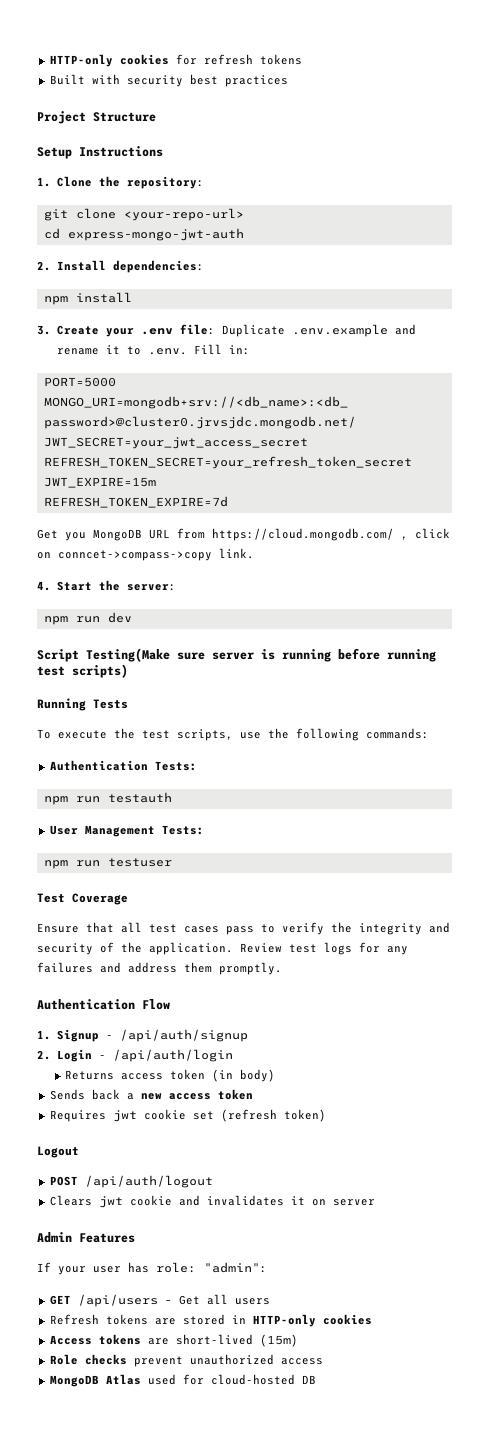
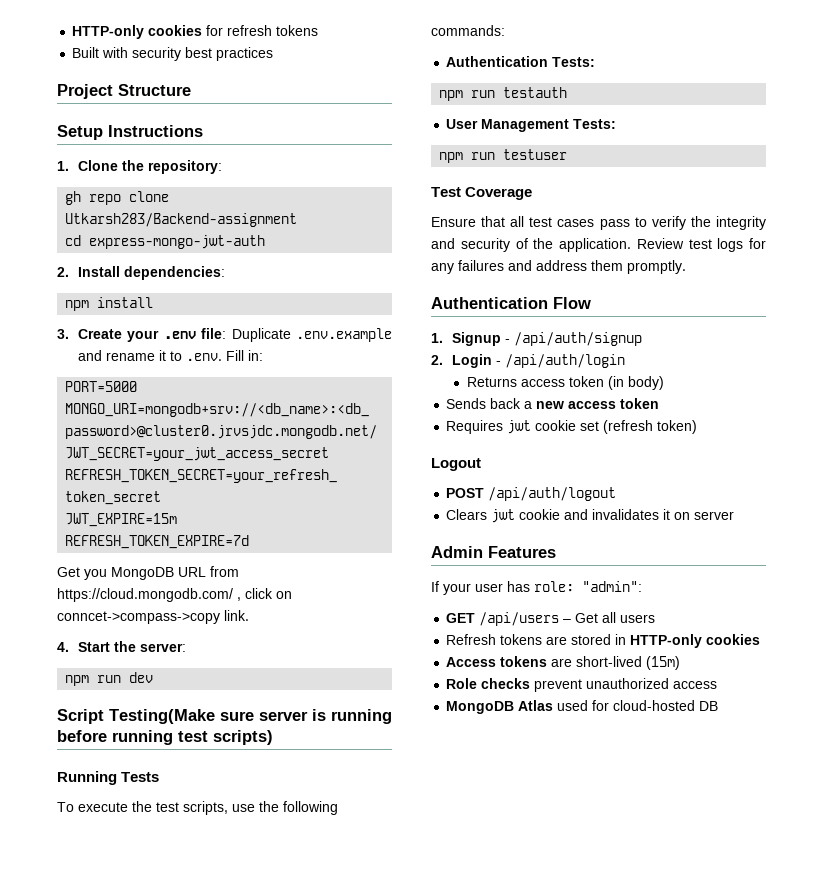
[43,208,244,221] git clone <your-repo-url> -> [65,191,170,205] [65,213,298,227] gh repo clone Utkarsh283/Backend-assignment

